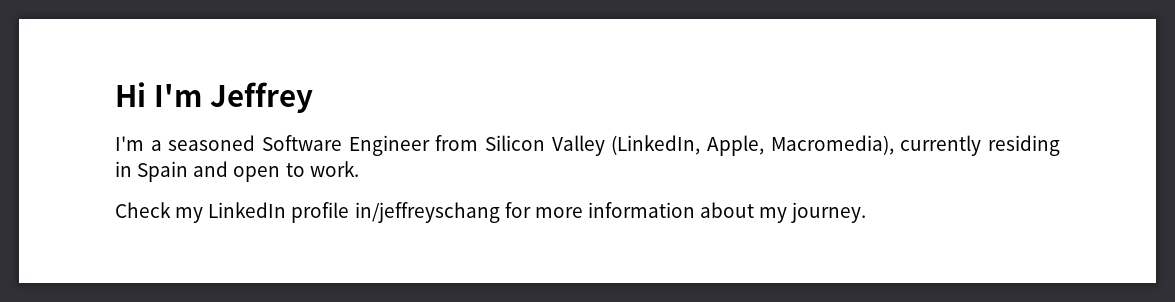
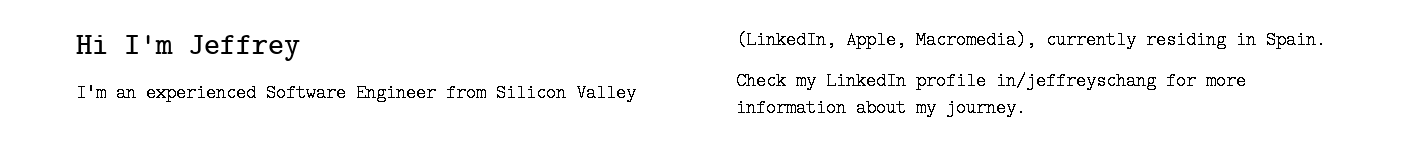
[150,135,256,151] a seasoned -> [116,84,256,102] an experienced
[137,161,359,182] Spain and open to work. -> [1266,31,1326,49] Spain.

